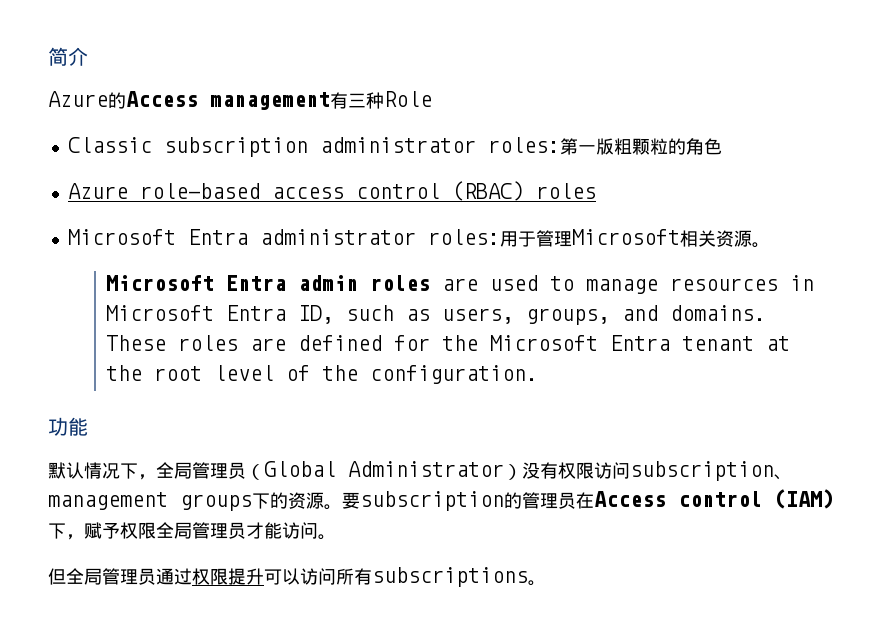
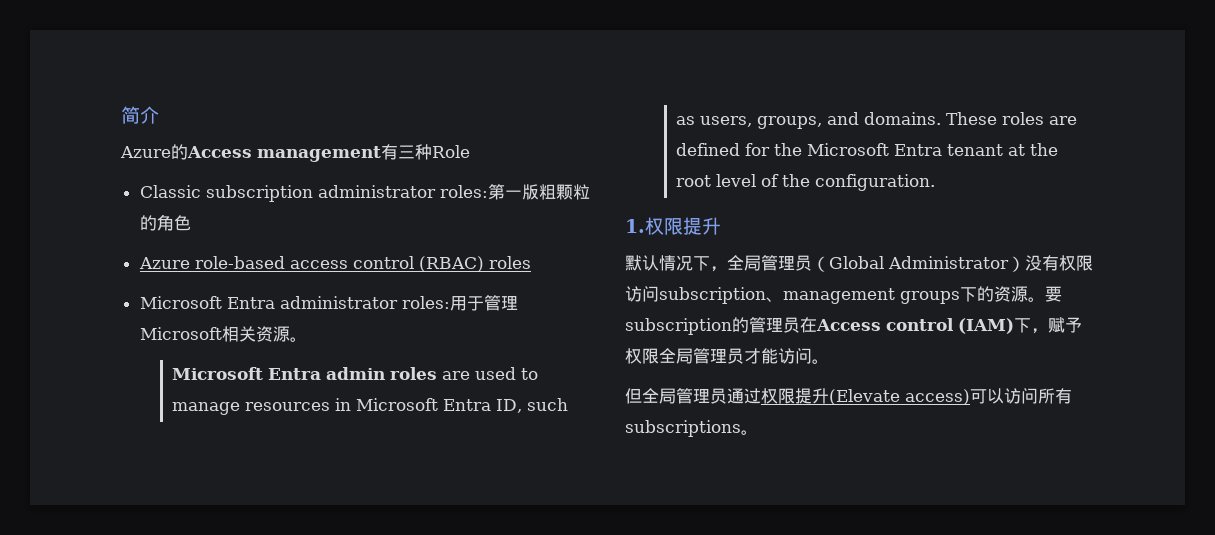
[48,417,88,436] 功能 -> [625,217,721,235] 1.权限提升
(264, 576) none -> [829,389,970,405] (Elevate access)

